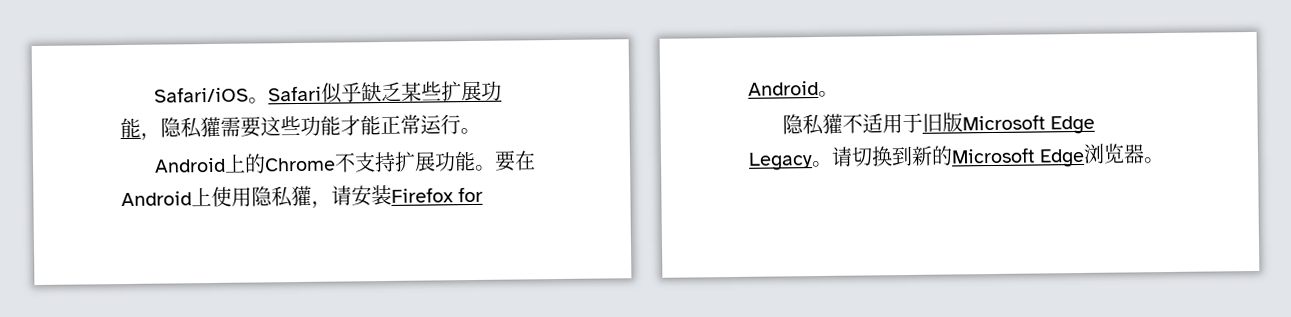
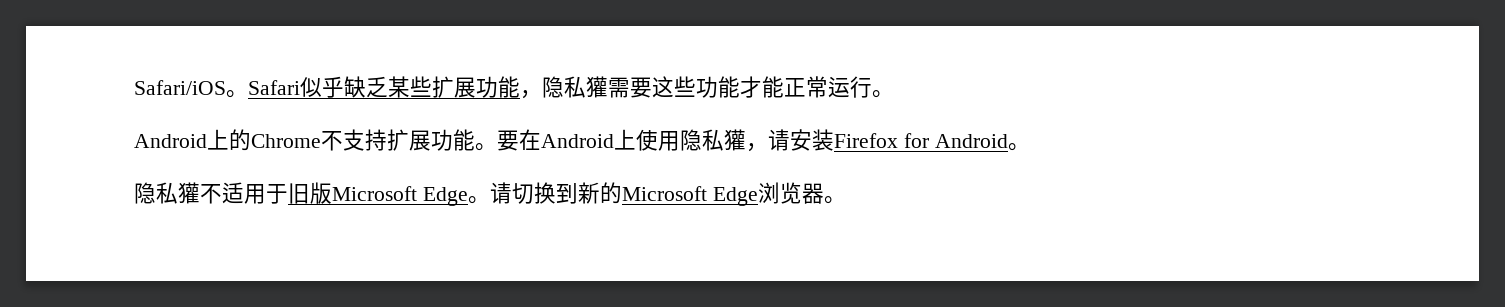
[748,152,813,171] Legacy -> (468, 196) none

